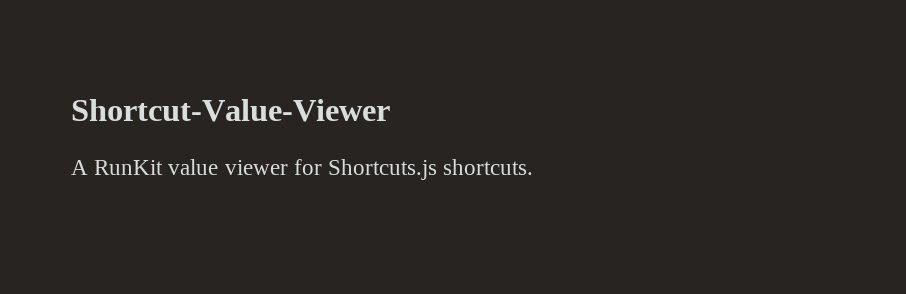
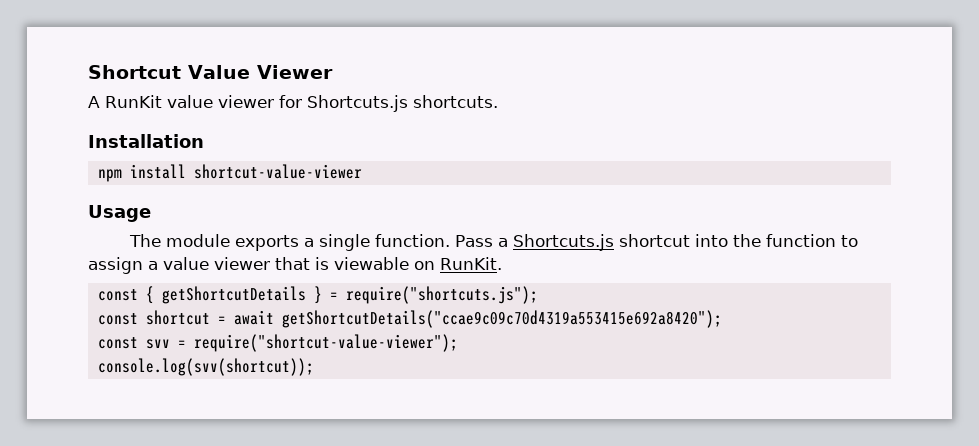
[71,99,390,122] Shortcut-Value-Viewer -> [88,65,333,79] Shortcut Value Viewer
(534, 167) none -> [88,134,204,148] [97,164,362,182] [88,205,151,222] [129,234,859,251] [88,257,502,274] [97,286,538,304] [97,310,722,328] [97,334,458,352] [97,358,314,376] // Installation // npm install shortcut-value-viewer // Usage // The module exports a single function. Pass a Shortcuts.js shortcut into the function to assign a value viewer that is viewable on RunKit. // const { getShortcutDetails } = require("shortcuts.js"); // const shortcut = await getShortcutDetails("ccae9c09c70d4319a553415e692a8420"); // const svv = require("shortcut-value-viewer"); // console.log(svv(shortcut));

